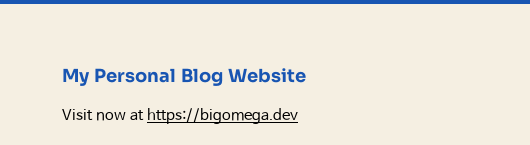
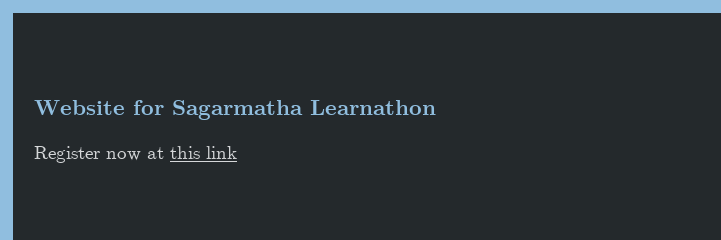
[62,68,306,86] [62,108,298,124] My Personal Blog Website // Visit now at https://bigomega.dev -> [34,100,436,120] [34,146,237,163] Website for Sagarmatha Learnathon // Register now at this link

